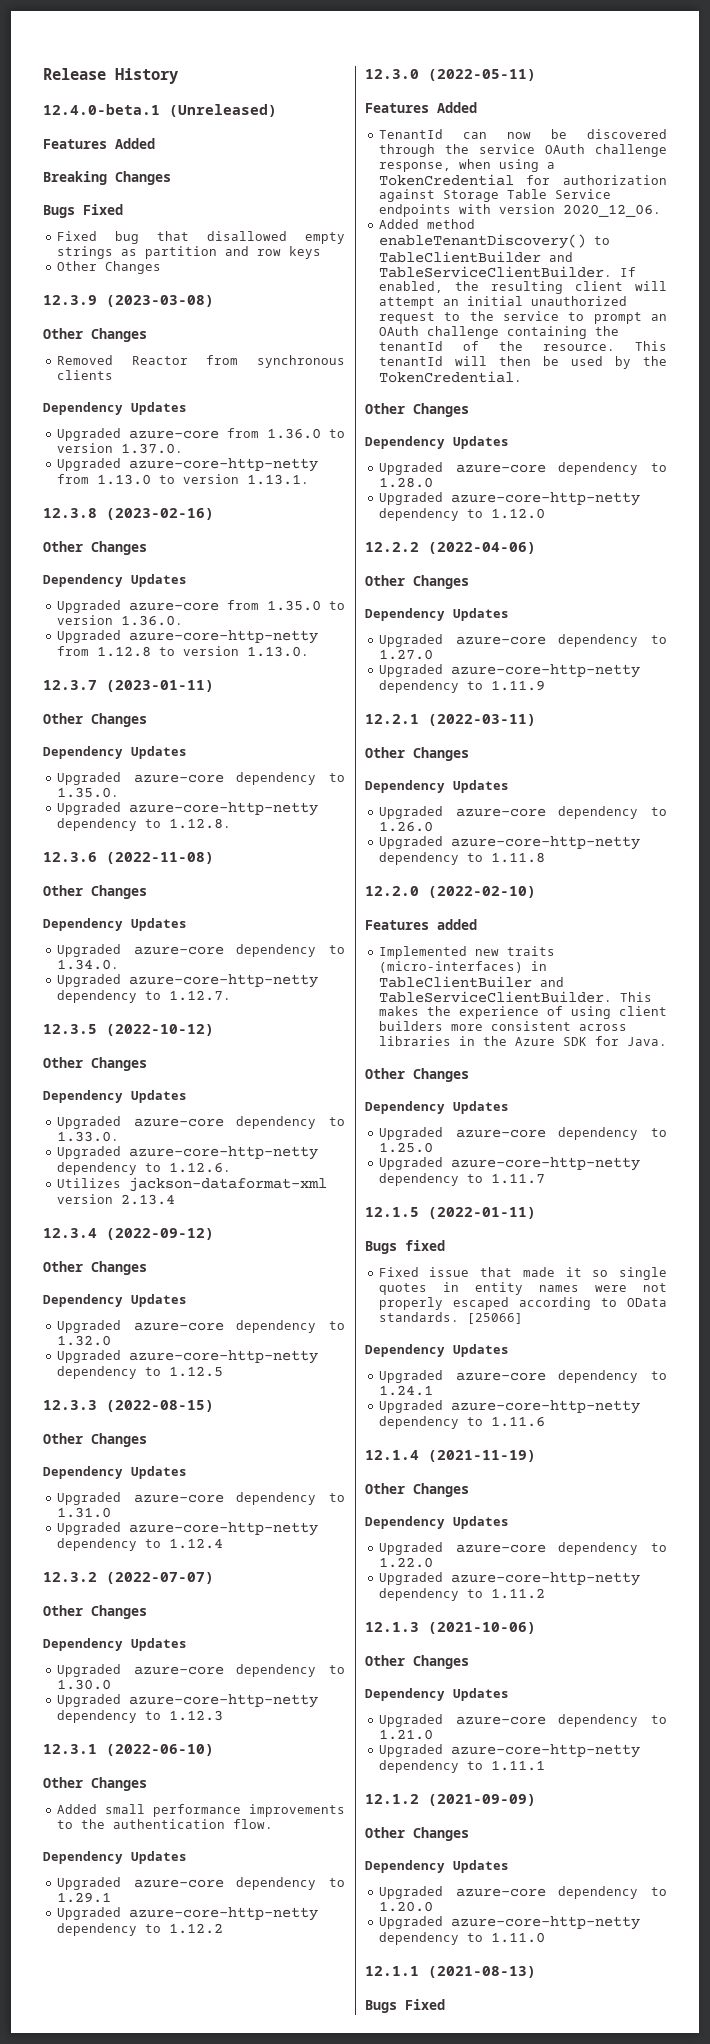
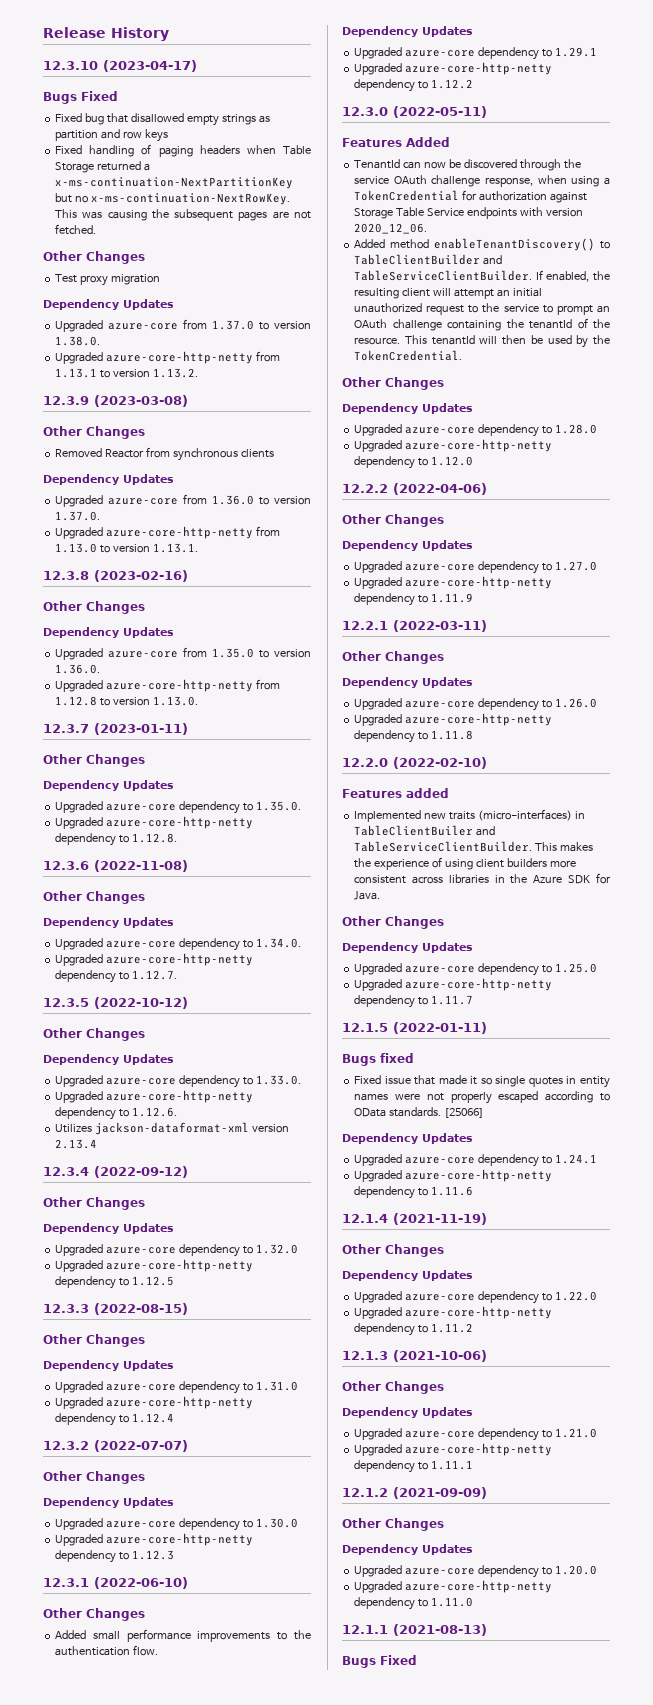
[43,104,277,117] [43,138,155,149] [43,171,171,185] 12.4.0-beta.1 (Unreleased) // Features Added // Breaking Changes -> [43,60,197,72] 12.3.10 (2023-04-17)
[56,261,161,274] Other Changes -> [55,144,311,157] [55,161,151,173] [55,177,294,189] [55,193,291,205] [55,209,311,221] [55,224,97,235] [43,251,145,264] [55,274,161,286] [43,299,174,310] [55,319,311,332] [55,336,101,346] [55,351,281,364] [55,368,199,378] Fixed handling of paging headers when Table Storage returned a x-ms-continuation-NextPartitionKey but no x-ms-continuation-NextRowKey. This was causing the subsequent pages are not fetched. // Other Changes // Test proxy migration // Dependency Updates // Upgraded azure-core from 1.37.0 to version 1.38.0. // Upgraded azure-core-http-netty from 1.13.1 to version 1.13.2.

